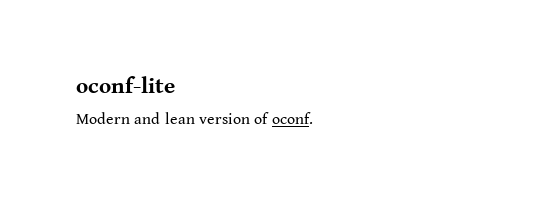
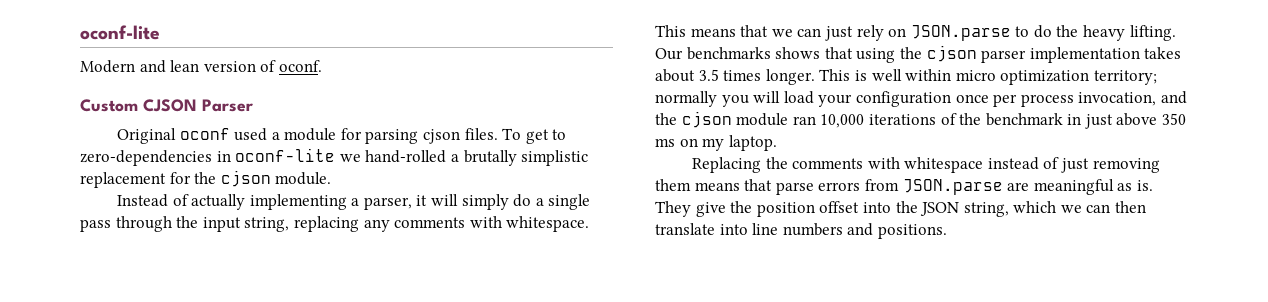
(313, 118) none -> [80,99,253,112] [116,128,567,144] [80,148,589,166] [80,170,332,188] [116,194,591,210] [80,216,590,232] [655,25,1176,41] [655,45,1182,63] [655,69,1157,85] [655,91,1187,107] [655,111,1187,129] [655,135,777,151] [691,157,1160,173] [655,179,1153,195] [655,201,1147,217] [655,223,947,239] // Custom CJSON Parser // Original oconf used a module for parsing cjson files. To get to zero-dependencies in oconf-lite we hand-rolled a brutally simplistic replacement for the cjson module. // Instead of actually implementing a parser, it will simply do a single pass through the input string, replacing any comments with whitespace. This means that we can just rely on JSON.parse to do the heavy lifting. Our benchmarks shows that using the cjson parser implementation takes about 3.5 times longer. This is well within micro optimization territory; normally you will load your configuration once per process invocation, and the cjson module ran 10,000 iterations of the benchmark in just above 350 ms on my laptop. // Replacing the comments with whitespace instead of just removing them means that parse errors from JSON.parse are meaningful as is. They give the position offset into the JSON string, which we can then translate into line numbers and positions.

